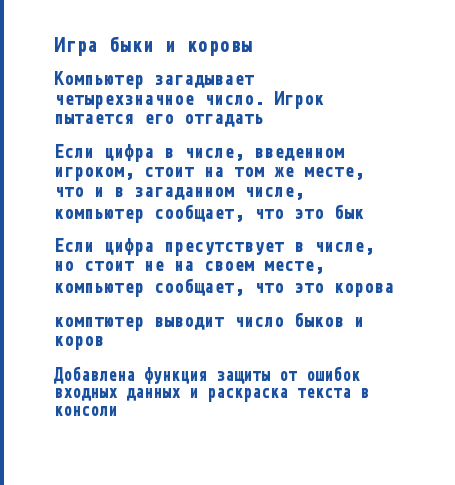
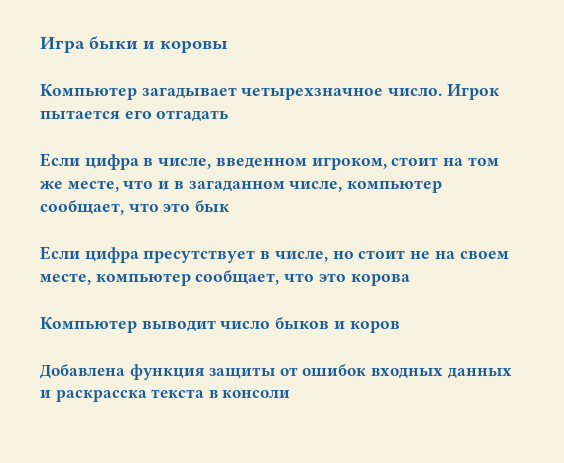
[54,317,144,331] комптютер -> [40,317,137,333] Компьютер
[207,388,288,402] раскраска -> [55,390,147,402] раскрасска

